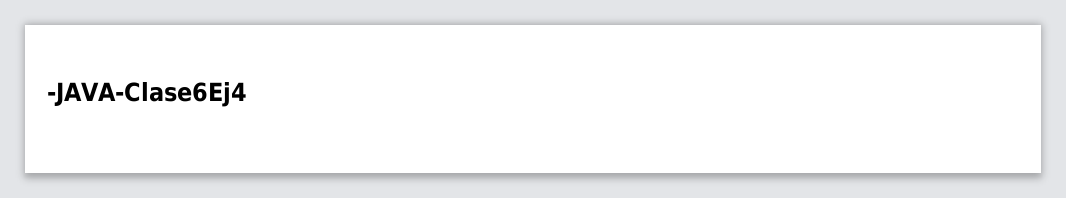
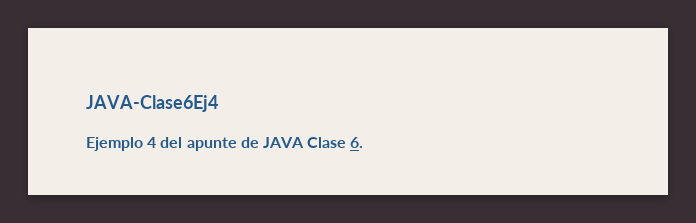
[47,82,247,107] -JAVA-Clase6Ej4 -> [86,95,218,112] [86,137,364,151] JAVA-Clase6Ej4 // Ejemplo 4 del apunte de JAVA Clase 6.

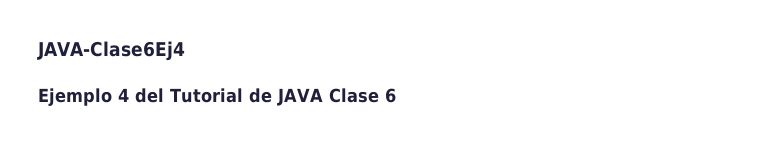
[186,137,237,151] apunte -> [170,88,243,103] Tutorial
[350,137,364,148] 6. -> [384,88,396,103] 6

